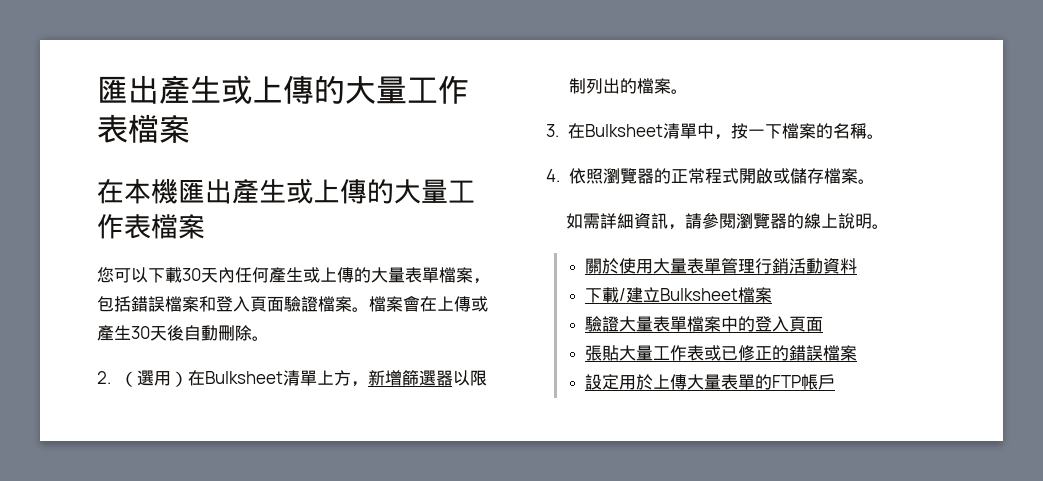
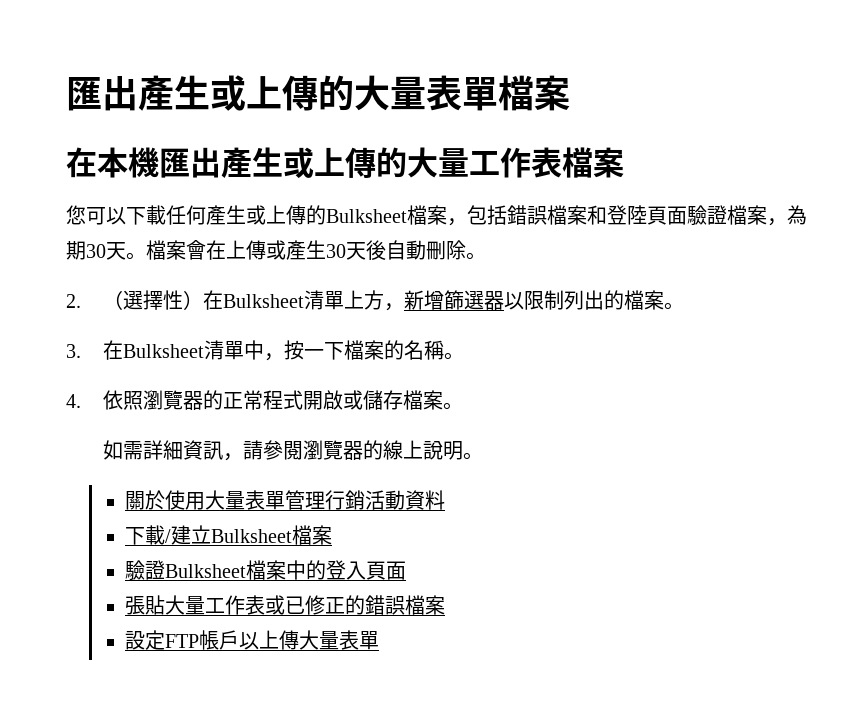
[97,75,469,104] [97,114,128,143] 匯出產生或上傳的大量工作表 -> [66,75,498,111] 匯出產生或上傳的大量表單
[182,267,235,283] 30天內 -> (166, 215) none
[371,267,439,283] 大量表單 -> [326,209,407,223] Bulksheet
[233,296,250,312] 入 -> [627,205,647,225] 陸
(352, 304) none -> [767,205,807,226] [66,241,126,260] ，為期30天
[153,371,171,386] 用 -> [143,290,184,310] 擇性
[618,316,687,332] 大量表單 -> [165,564,247,578] Bulksheet
[618,374,653,390] 用於 -> [165,630,260,650] FTP帳戶以
[754,374,835,390] 的FTP帳戶 -> (380, 640) none

